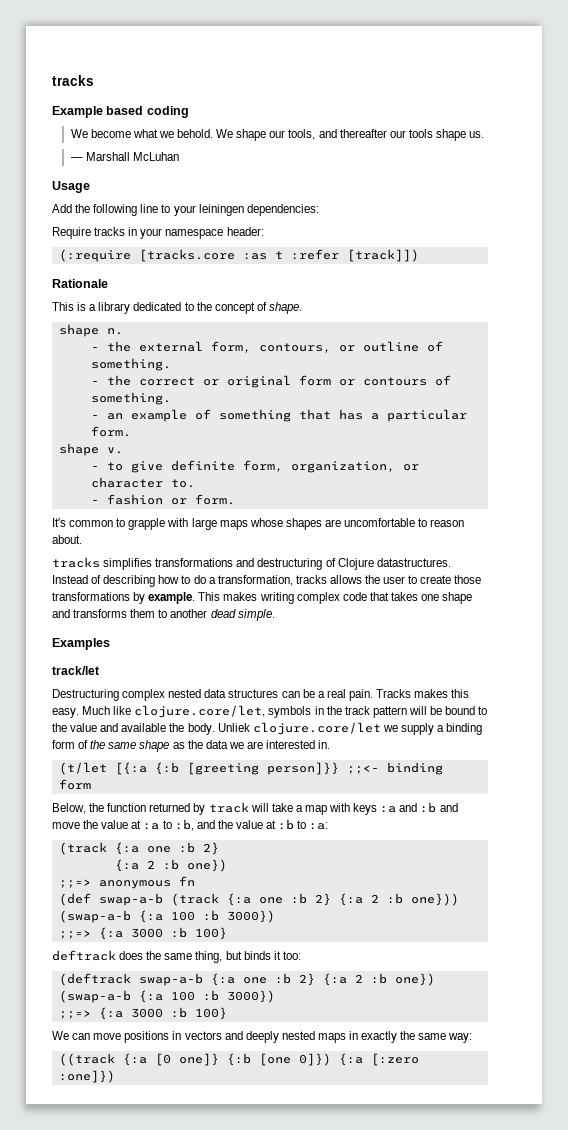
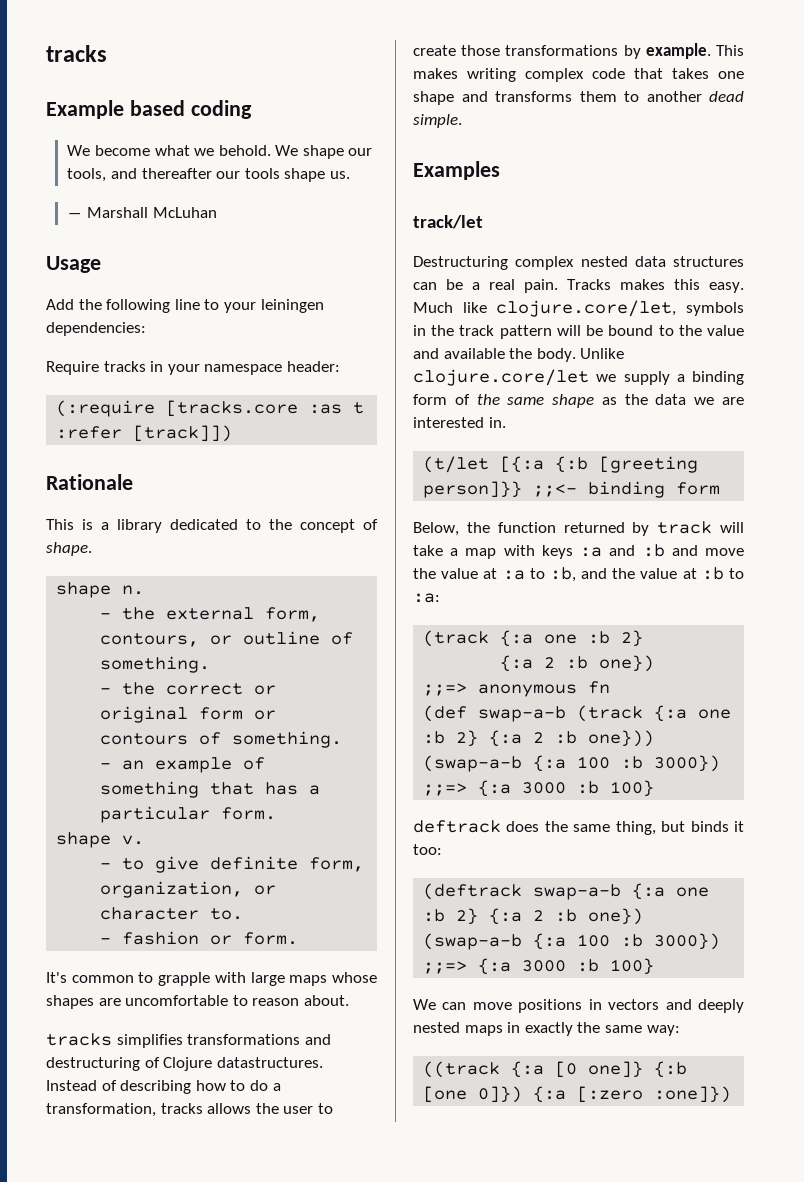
[217,723,250,732] Unliek -> [580,348,625,359] Unlike

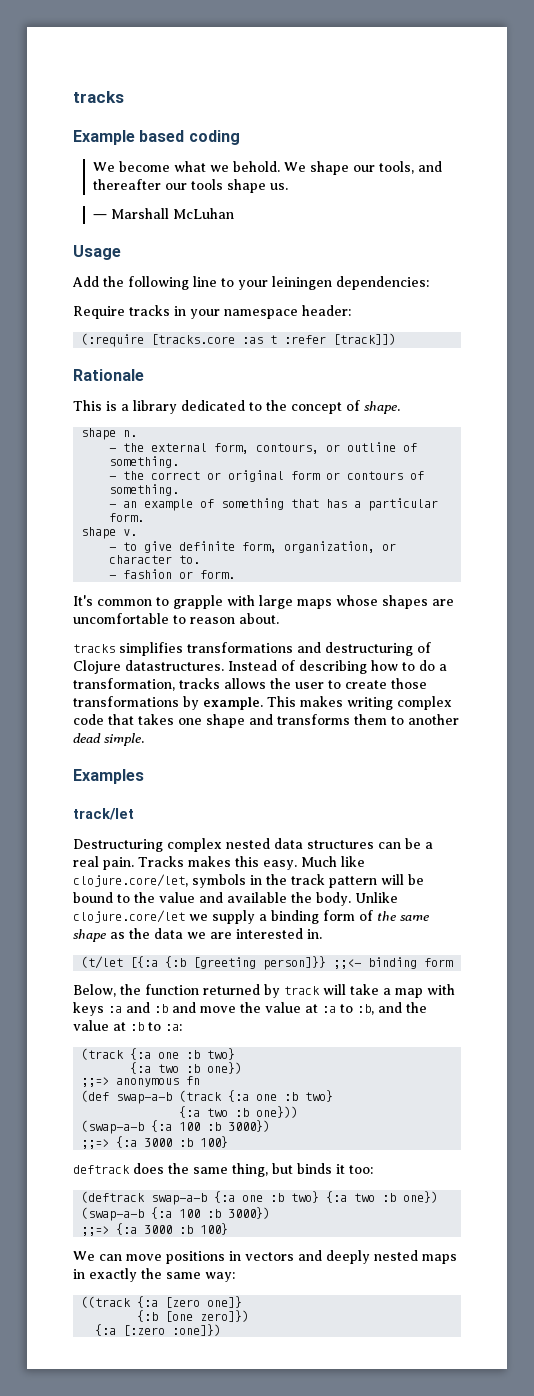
[621,630,644,647] [500,655,556,672] 2} // {:a 2 -> [207,1048,236,1060] [130,1062,180,1074] two} // {:a two
[456,730,545,747] 2} {:a 2 -> [305,1090,334,1102] [179,1106,229,1118] two} // {:a two
[456,908,545,925] 2} {:a 2 -> [291,1191,376,1203] two} {:a two
[555,1061,578,1078] [0 -> [165,1297,201,1308] [zero
(644, 1069) none -> (243, 1302) //
[478,1086,523,1103] 0]}) -> [200,1310,250,1322] zero]}) //

